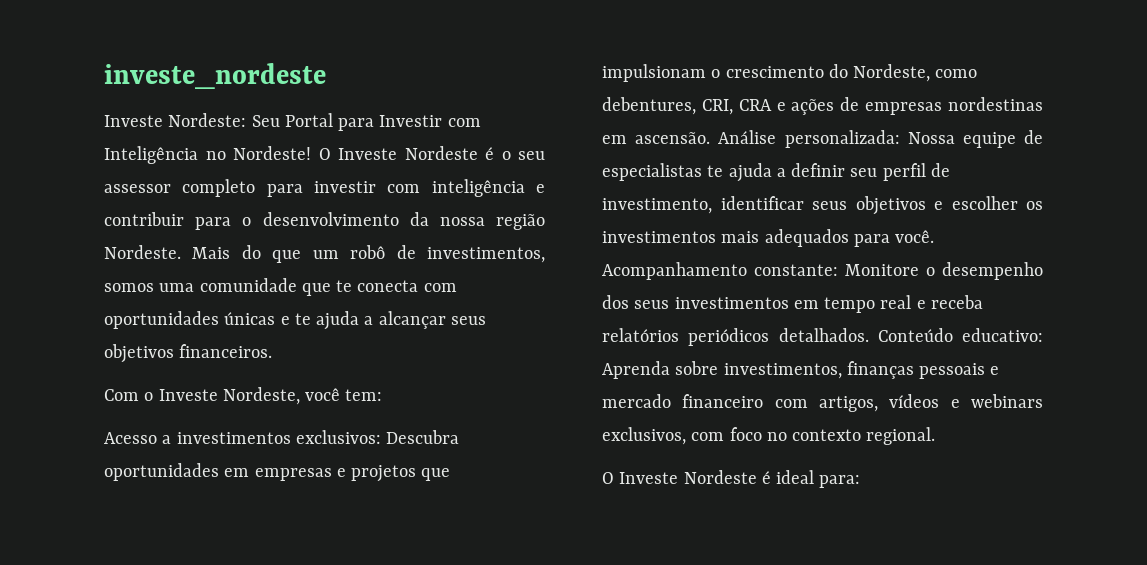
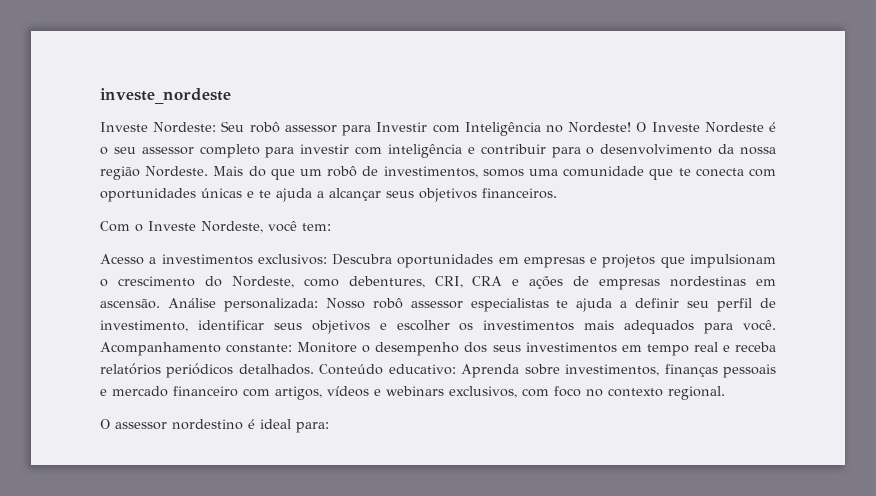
[284,113,333,127] Portal -> [249,122,337,133] robô assessor
[907,130,1043,148] Nossa equipe de -> [325,298,463,309] Nosso robô assessor
[619,470,757,484] Investe Nordeste -> [115,419,243,430] assessor nordestino

